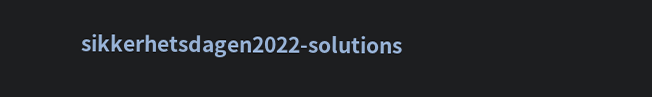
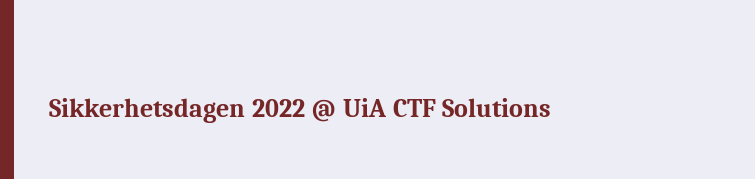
[80,33,403,59] sikkerhetsdagen2022-solutions -> [49,98,552,123] Sikkerhetsdagen 2022 @ UiA CTF Solutions

